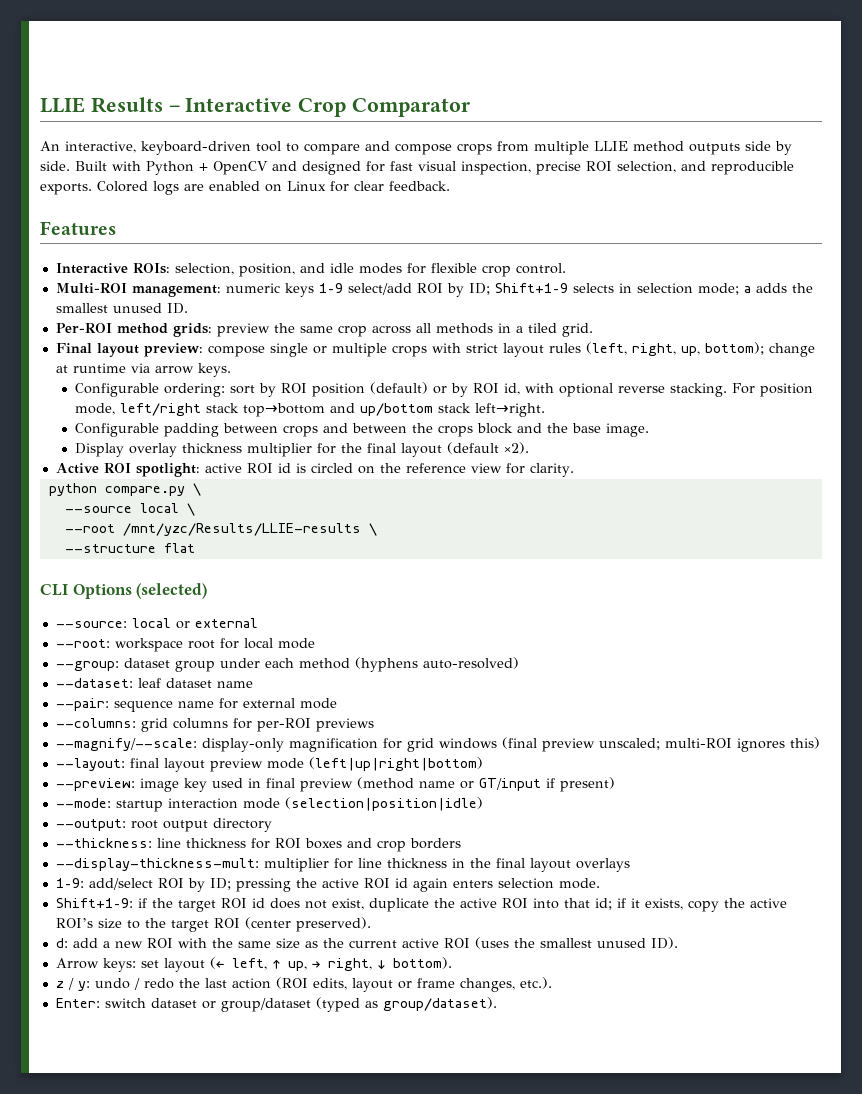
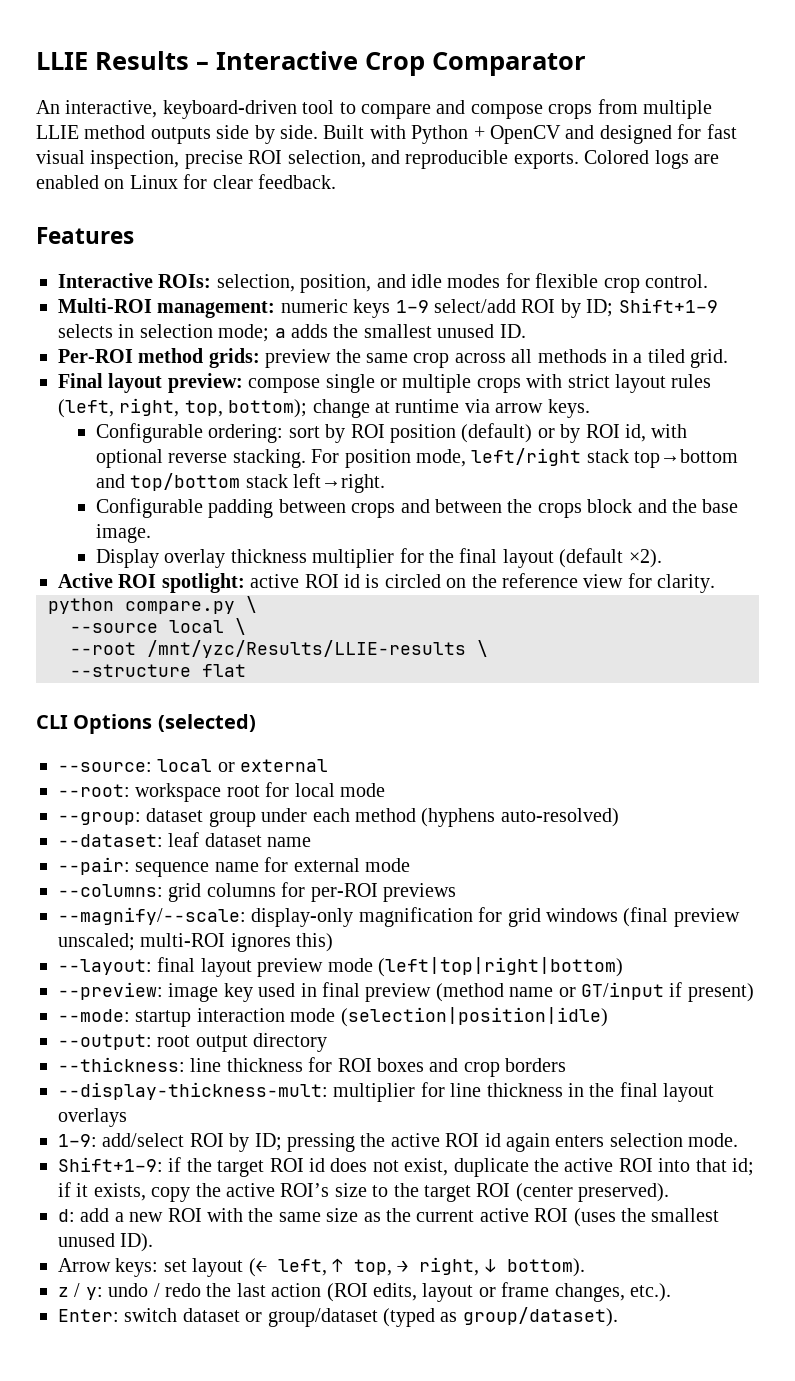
[680,346,700,356] up, -> [184,400,223,417] top,
[359,403,433,416] up/bottom -> [130,473,241,491] top/bottom
[308,757,483,771] (left|up|right|bottom) -> [378,957,623,977] (left|top|right|bottom)
[287,961,307,971] up, -> [354,1259,392,1276] top,

